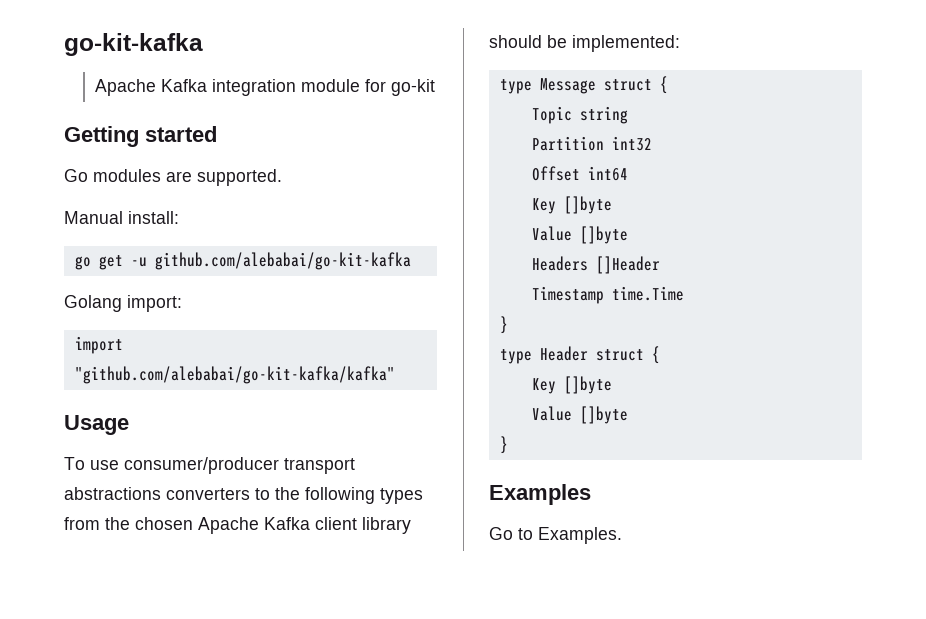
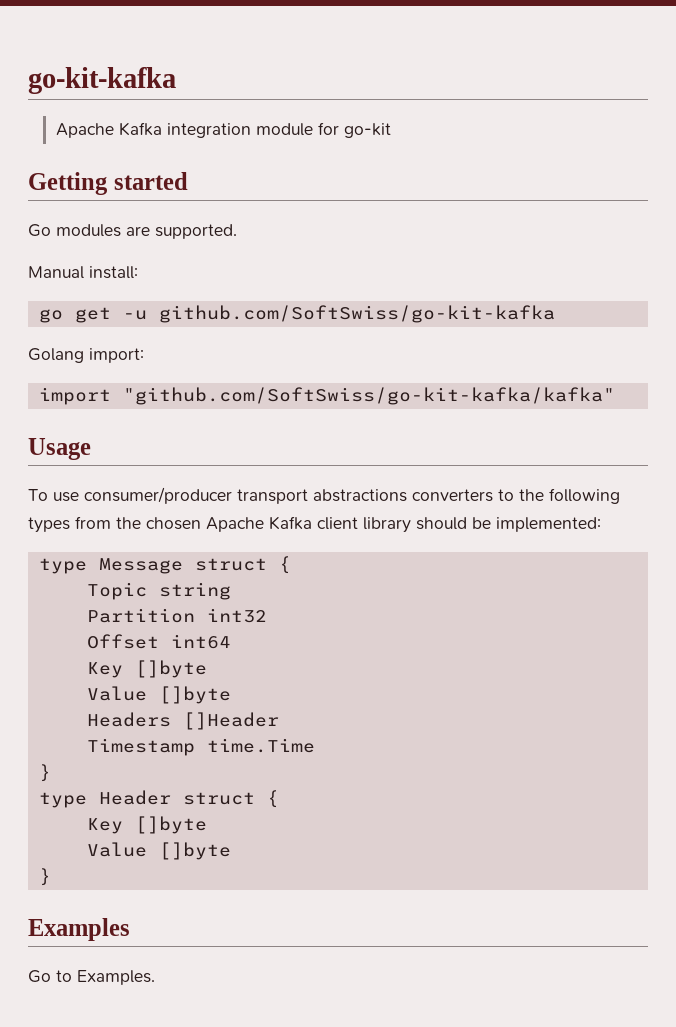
[154,252,411,270] github.com/alebabai/go-kit-kafka -> [158,305,555,323] github.com/SoftSwiss/go-kit-kafka
[74,366,395,384] "github.com/alebabai/go-kit-kafka/kafka" -> [122,387,615,405] "github.com/SoftSwiss/go-kit-kafka/kafka"

